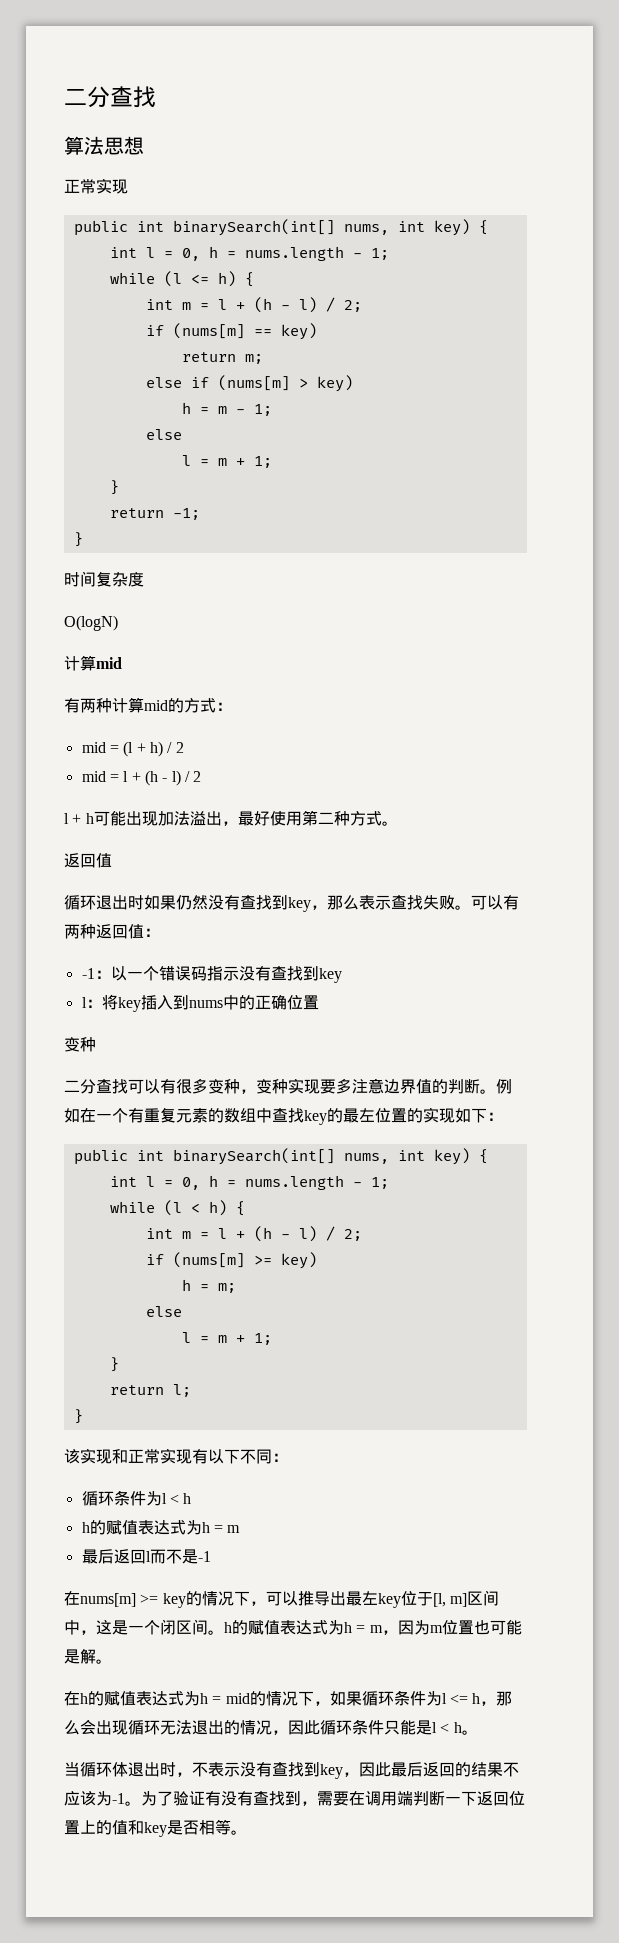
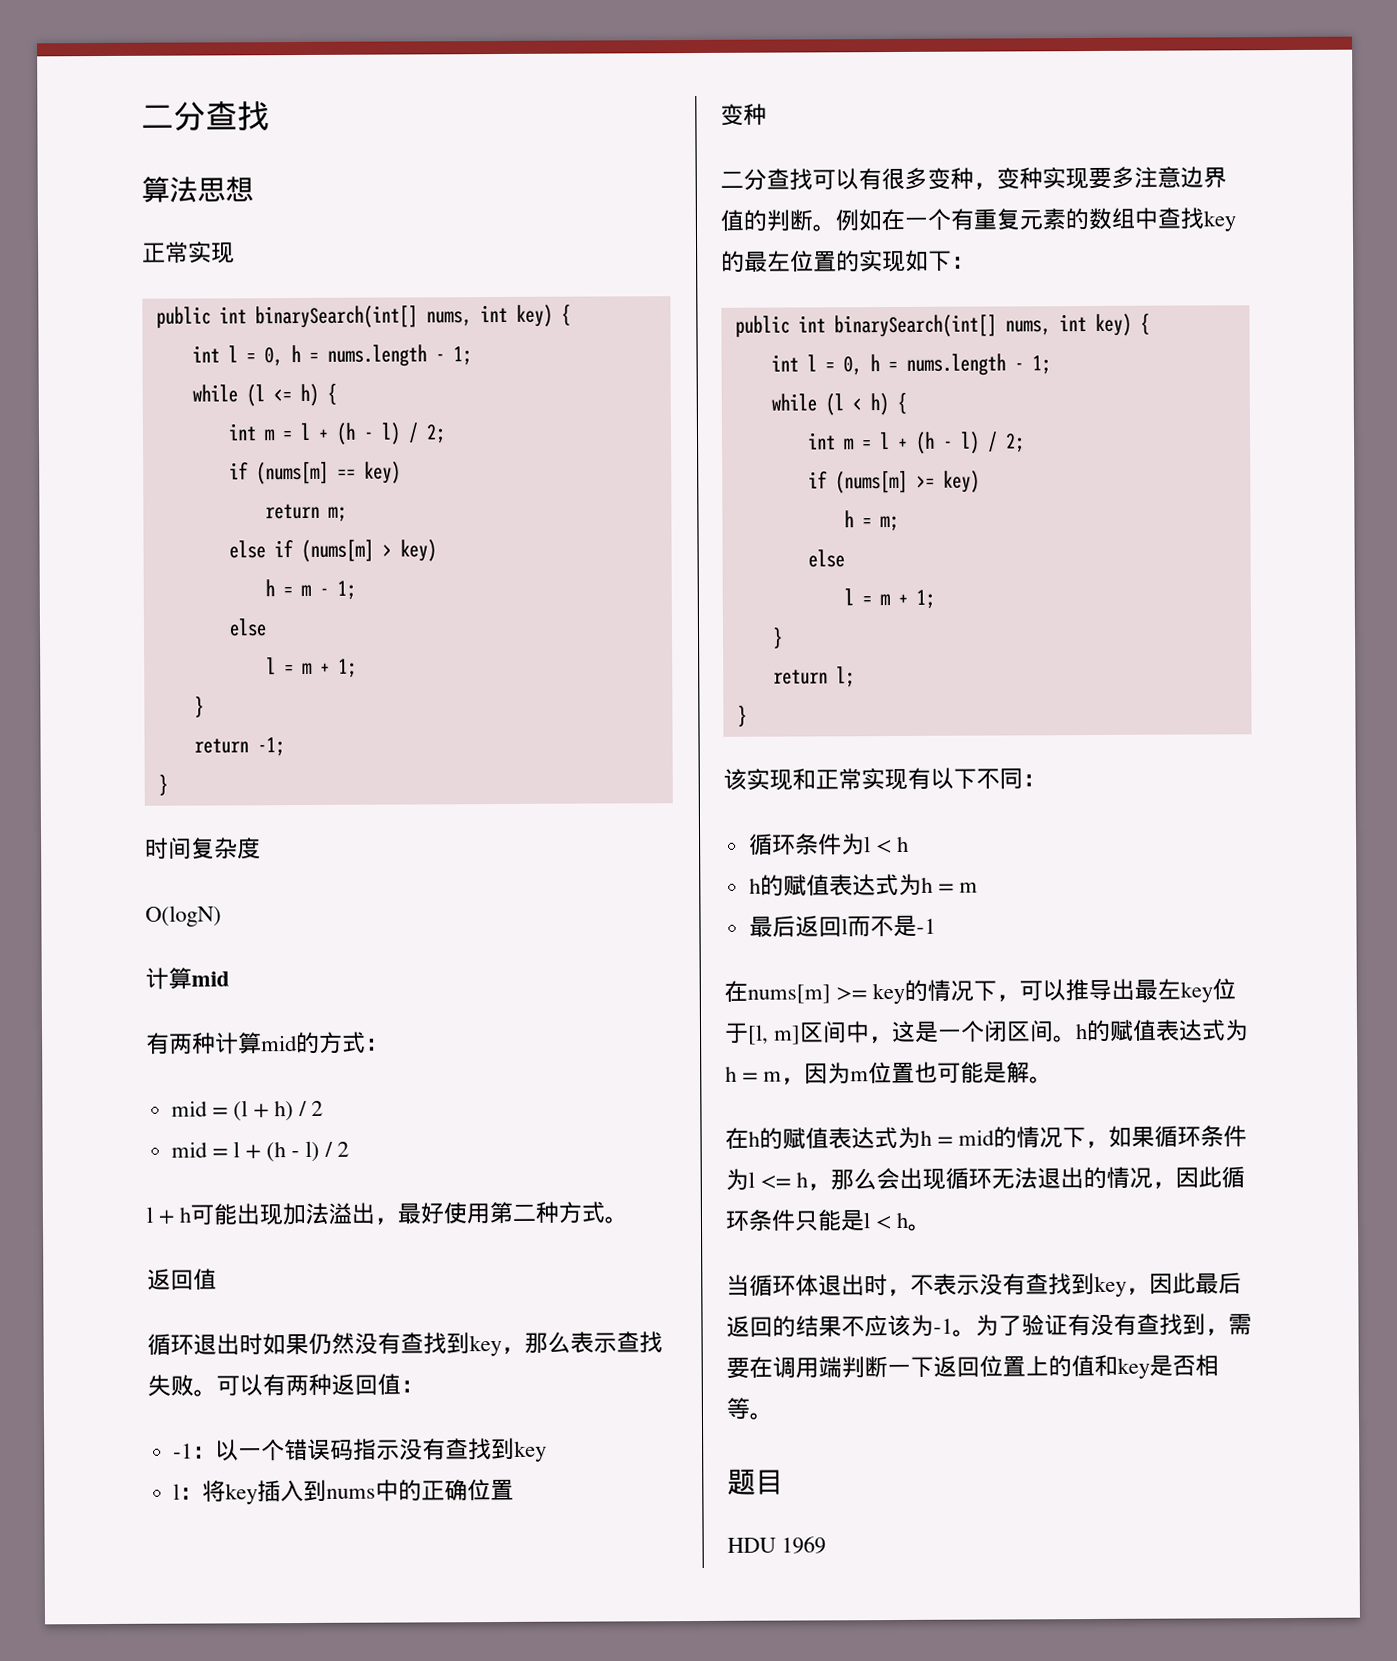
(247, 1832) none -> [727,1468,784,1495] [727,1536,827,1554] // 题目 // HDU 1969

